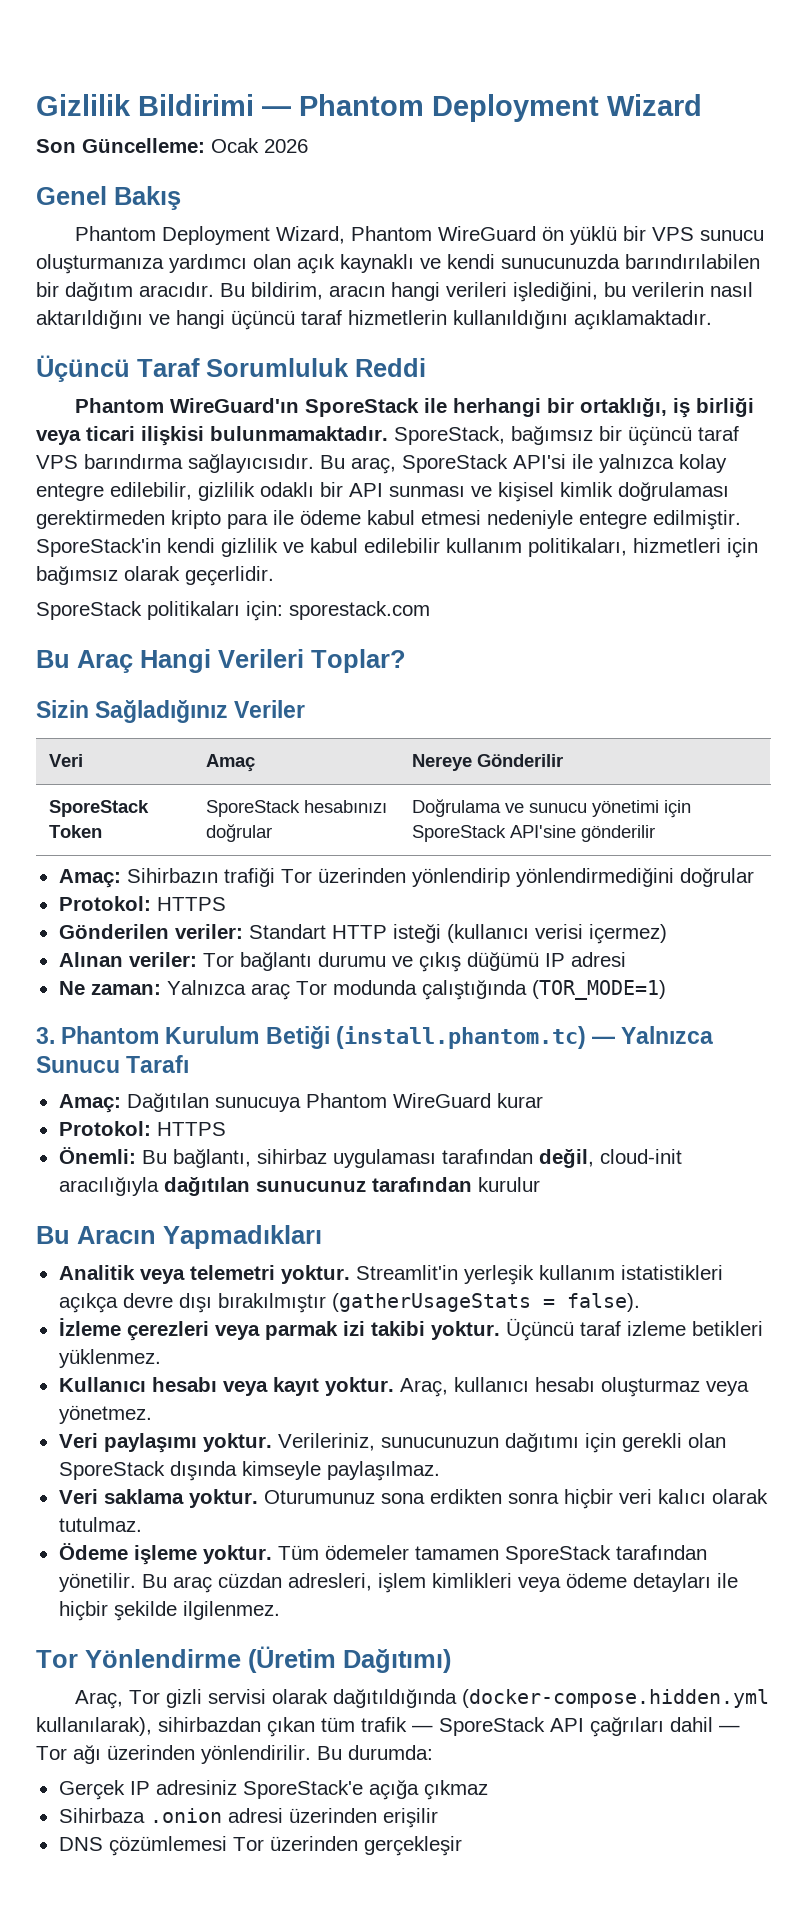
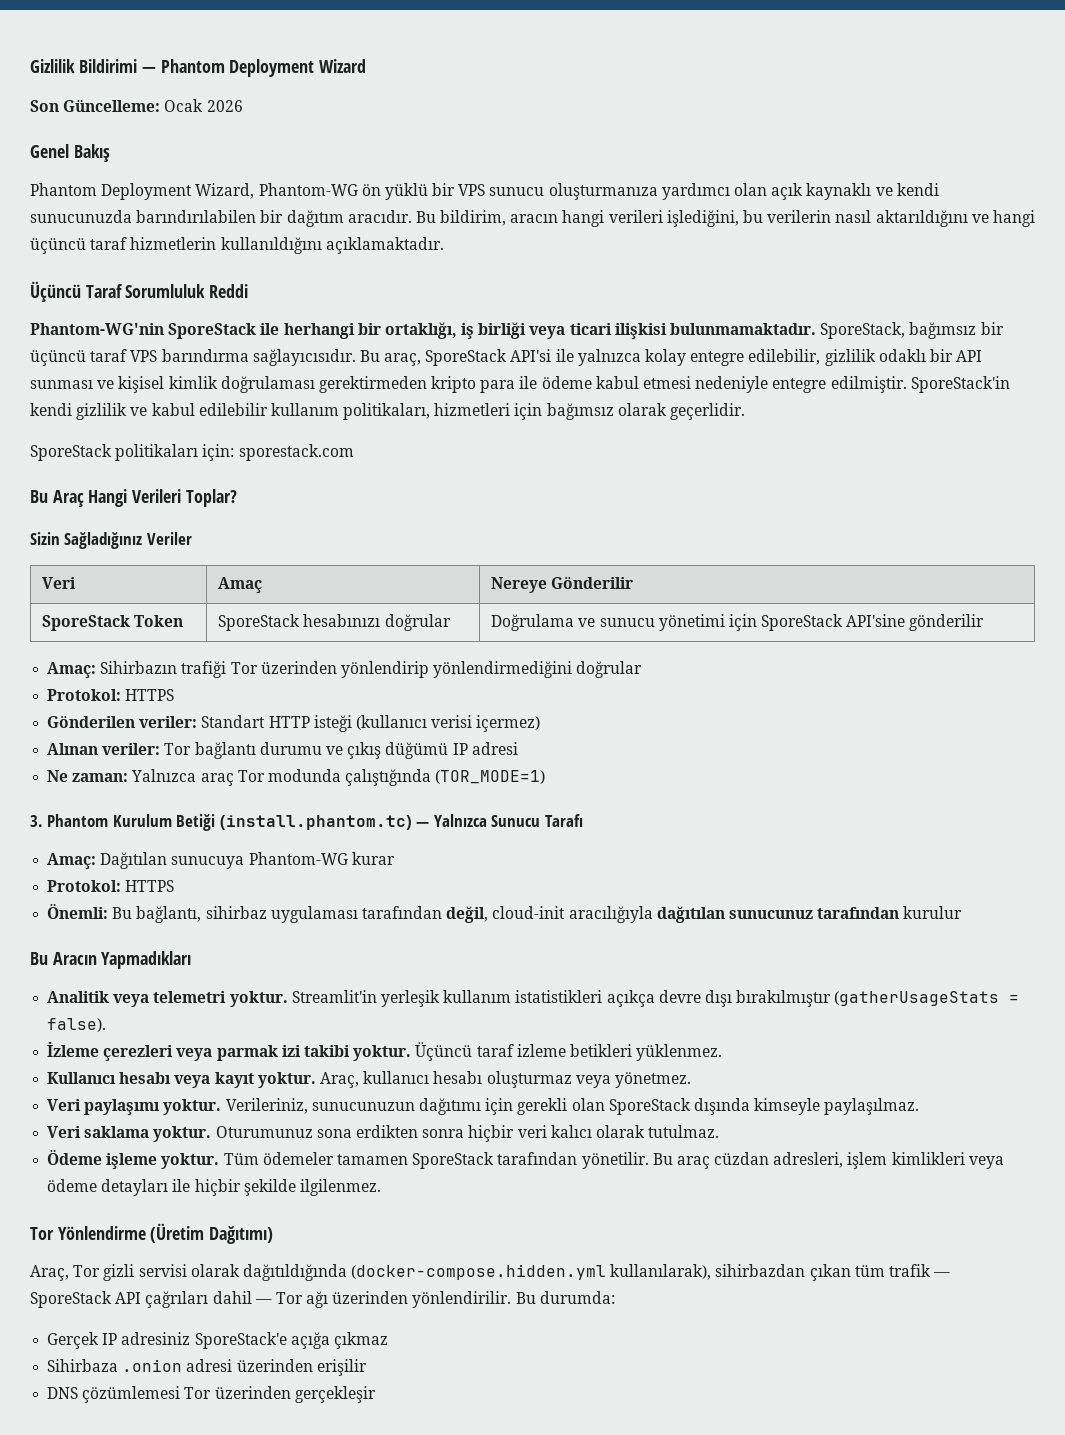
[350,226,536,241] Phantom WireGuard -> [258,183,358,196] Phantom-WG
[74,398,299,413] Phantom WireGuard'ın -> [30,323,164,335] Phantom-WG'nin
[305,1093,491,1108] Phantom WireGuard -> [248,852,348,865] Phantom-WG

